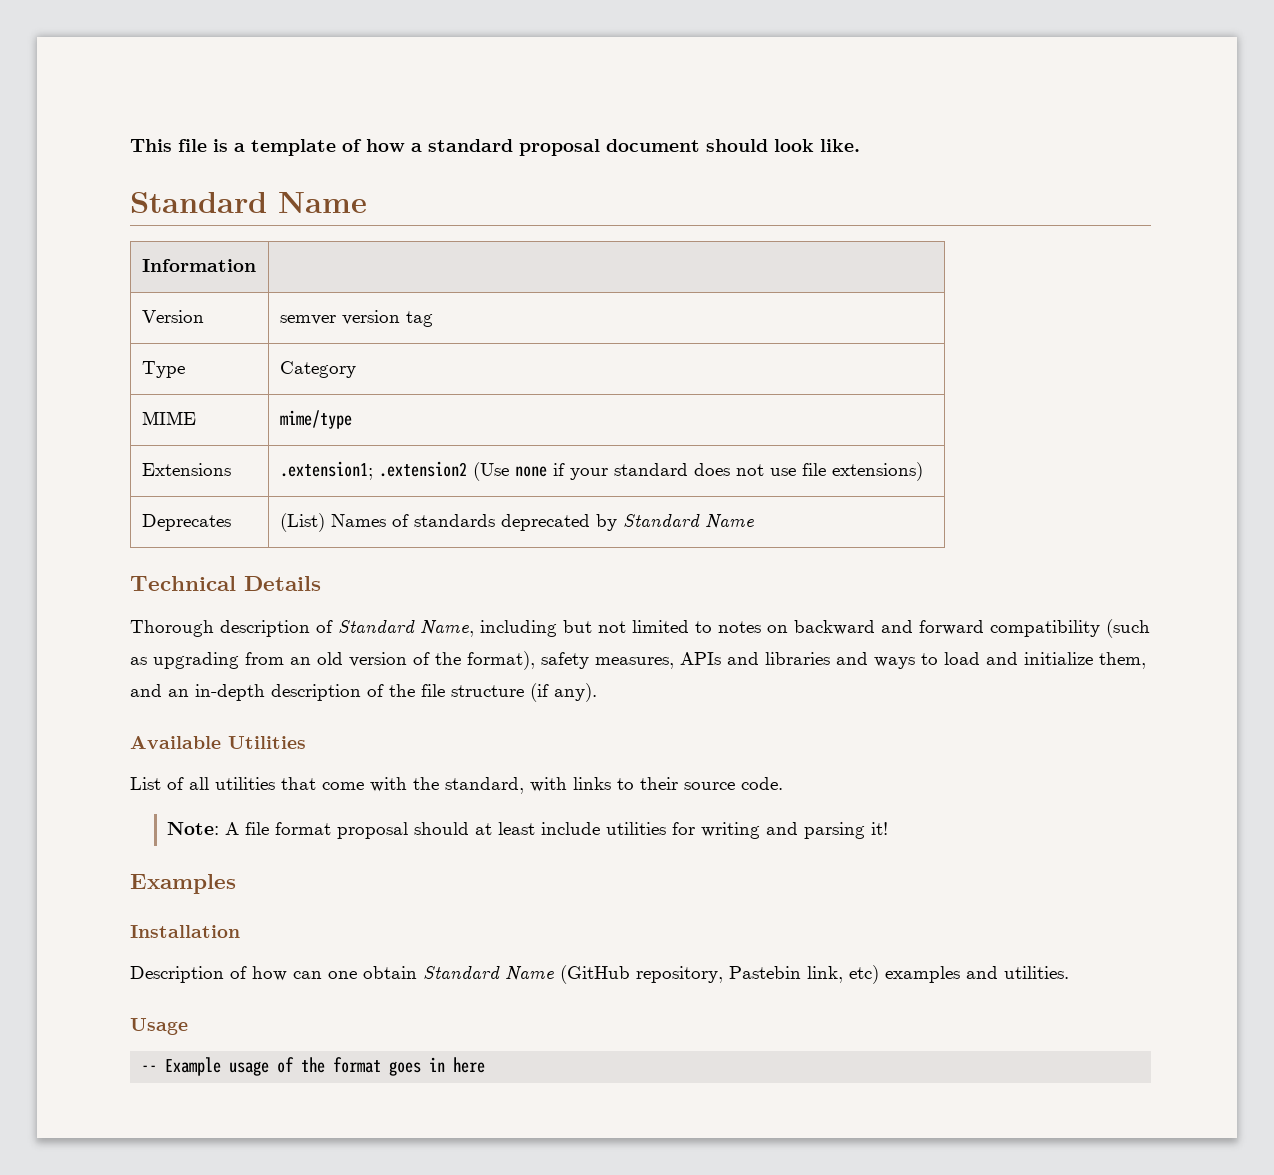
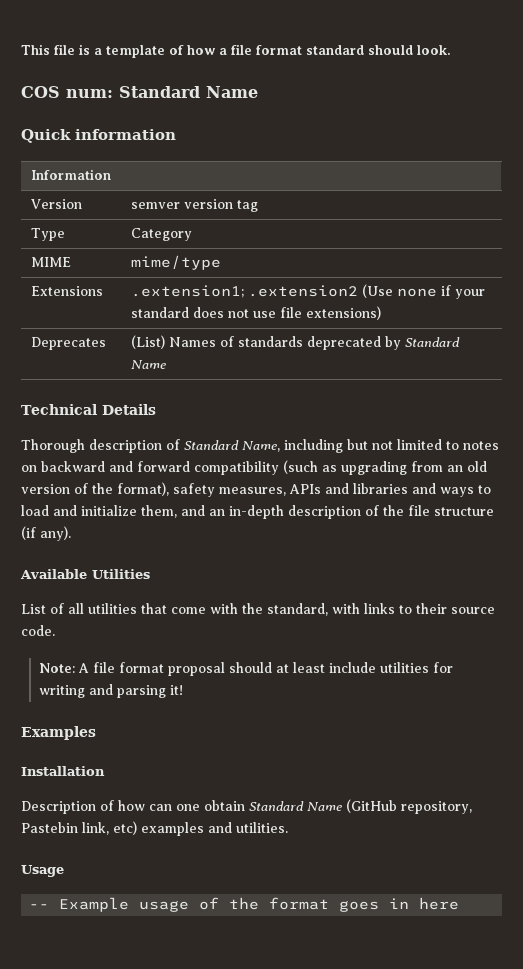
[428,139,860,156] [130,192,367,213] standard proposal document should look like. // Standard Name -> [231,44,451,55] [21,86,258,98] [21,129,176,143] file format standard should look. // COS num: Standard Name // Quick information

